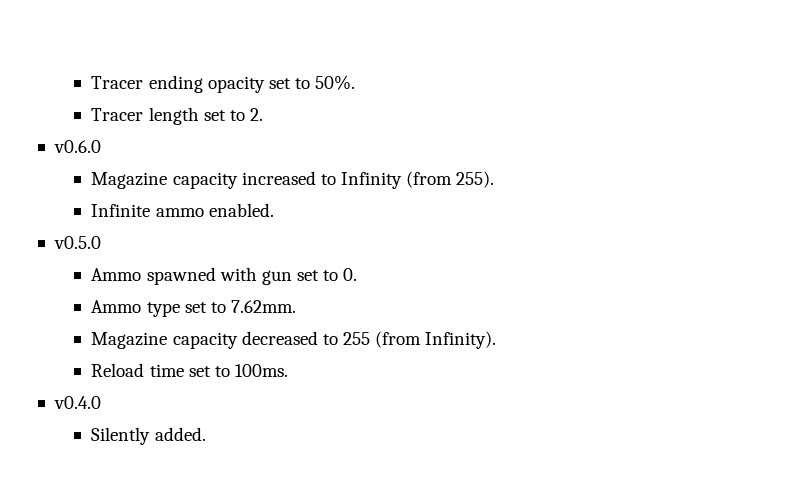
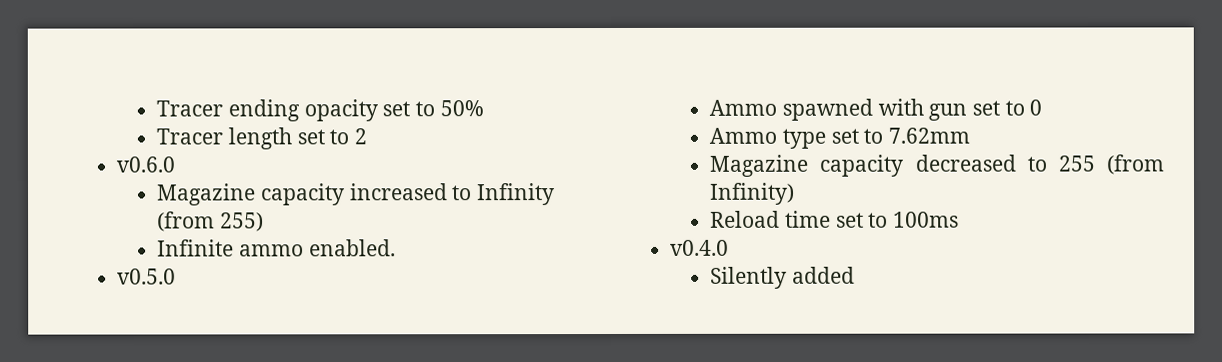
[315,75,356,90] 50%. -> [439,100,484,117] 50%
[249,108,263,121] 2. -> [353,128,367,145] 2
[456,171,495,188] 255). -> [219,212,264,232] 255)
[343,268,358,281] 0. -> [1029,99,1043,116] 0
[230,300,296,313] 7.62mm. -> [887,127,970,144] 7.62mm
[425,331,497,349] Infinity). -> [710,182,796,205] Infinity)
[234,364,288,377] 100ms. -> [892,211,959,228] 100ms
[154,427,206,441] added. -> [791,266,855,284] added

